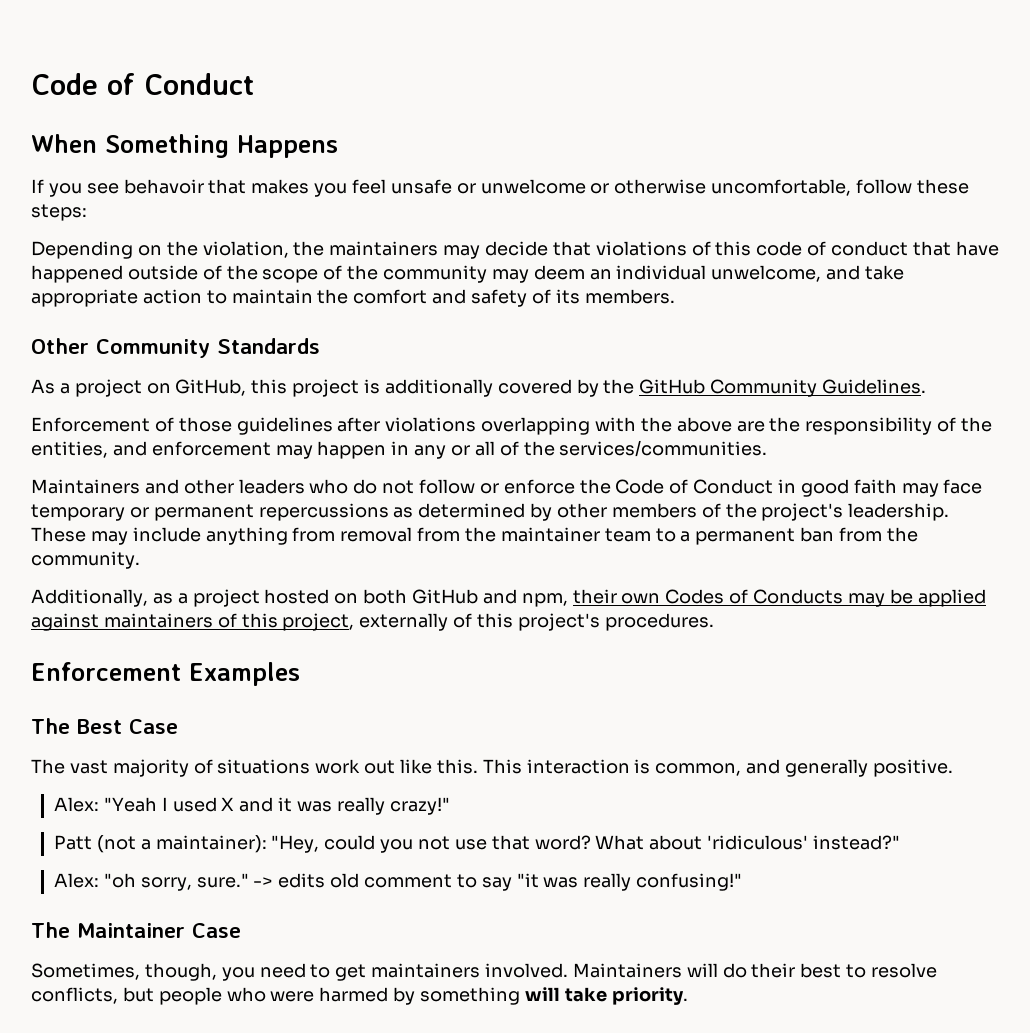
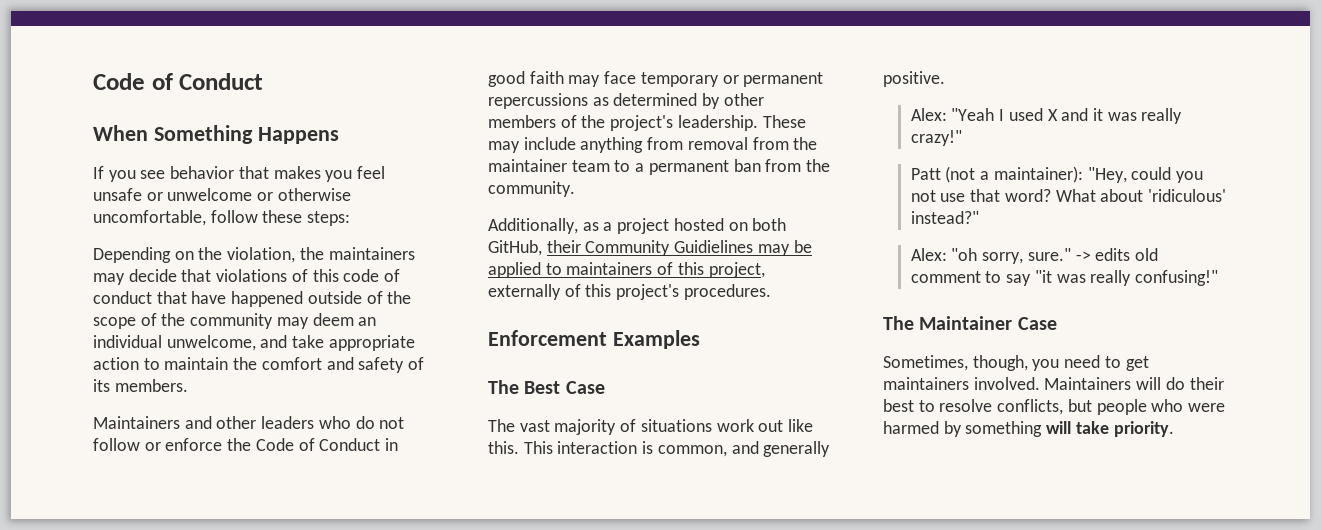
[123,179,204,194] behavoir -> [170,166,235,179] behavior
[31,338,320,358] [31,379,927,397] [31,417,993,435] [31,440,768,459] // Other Community Standards // As a project on GitHub, this project is additionally covered by the GitHub Community Guidelines. // Enforcement of those guidelines after violations overlapping with the above are the responsibility of the entities, and enforcement may happen in any or all of the services/communities. -> (188, 385) none
[412,589,844,607] GitHub and npm, their own Codes of Conducts -> [488,240,754,256] GitHub, their Community Guidielines
[31,613,99,631] against -> [545,263,562,275] to

